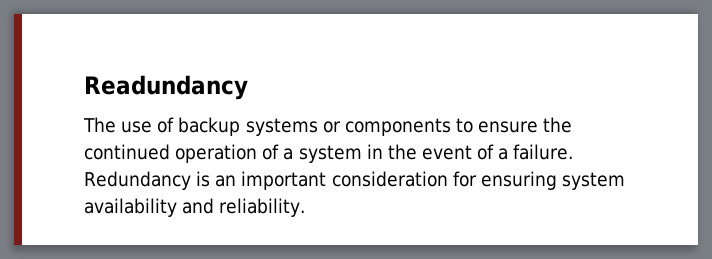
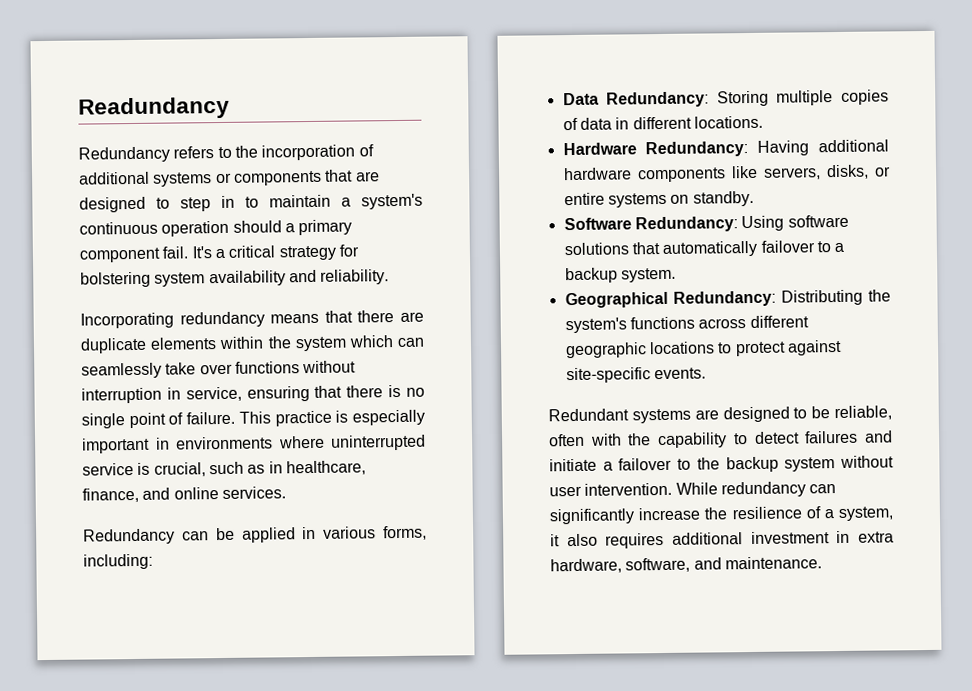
[83,117,573,136] [84,144,574,163] [84,171,625,190] [84,198,306,217] The use of backup systems or components to ensure the continued operation of a system in the event of a failure. Redundancy is an important consideration for ensuring system availability and reliability. -> [78,144,374,163] [79,169,380,187] [79,193,423,213] [79,219,353,237] [79,244,359,263] [80,269,390,288] [80,310,424,329] [80,335,425,354] [81,360,357,379] [81,384,425,404] [81,409,426,429] [82,434,426,454] [82,460,366,477] [82,486,286,503] [83,525,427,545] [83,553,153,570] [562,89,889,108] [562,115,763,131] [562,139,889,158] [562,164,891,183] [563,190,754,208] [563,214,849,233] [563,240,845,257] [564,267,676,284] [564,289,891,309] [564,315,809,334] [564,339,842,359] [565,367,706,384] [548,405,892,424] [549,430,893,449] [549,455,894,473] [549,481,837,498] [549,506,895,525] [550,530,894,549] [550,556,822,574] Redundancy refers to the incorporation of additional systems or components that are designed to step in to maintain a system's continuous operation should a primary component fail. It's a critical strategy for bolstering system availability and reliability. // Incorporating redundancy means that there are duplicate elements within the system which can seamlessly take over functions without interruption in service, ensuring that there is no single point of failure. This practice is especially important in environments where uninterrupted service is crucial, such as in healthcare, finance, and online services. // Redundancy can be applied in various forms, including: // Data Redundancy: Storing multiple copies of data in different locations. // Hardware Redundancy: Having additional hardware components like servers, disks, or entire systems on standby. // Software Redundancy: Using software solutions that automatically failover to a backup system. // Geographical Redundancy: Distributing the system's functions across different geographic locations to protect against site-specific events. // Redundant systems are designed to be reliable, often with the capability to detect failures and initiate a failover to the backup system without user intervention. While redundancy can significantly increase the resilience of a system, it also requires additional investment in extra hardware, software, and maintenance.

